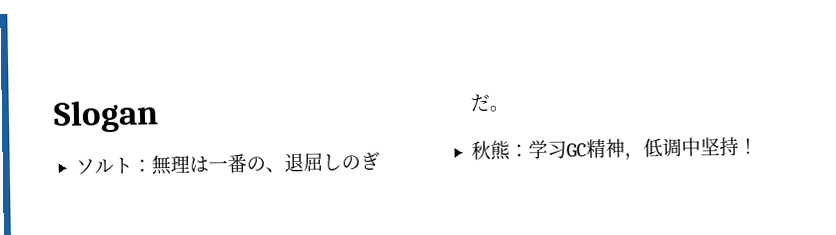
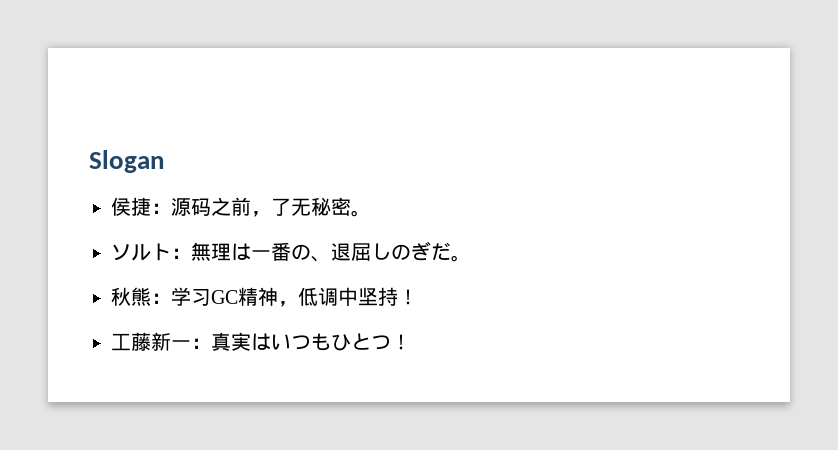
(159, 116) none -> [111,197,371,217] // 侯捷：源码之前，了无秘密。
(758, 146) none -> [111,332,411,351] // 工藤新一：真実はいつもひとつ！

